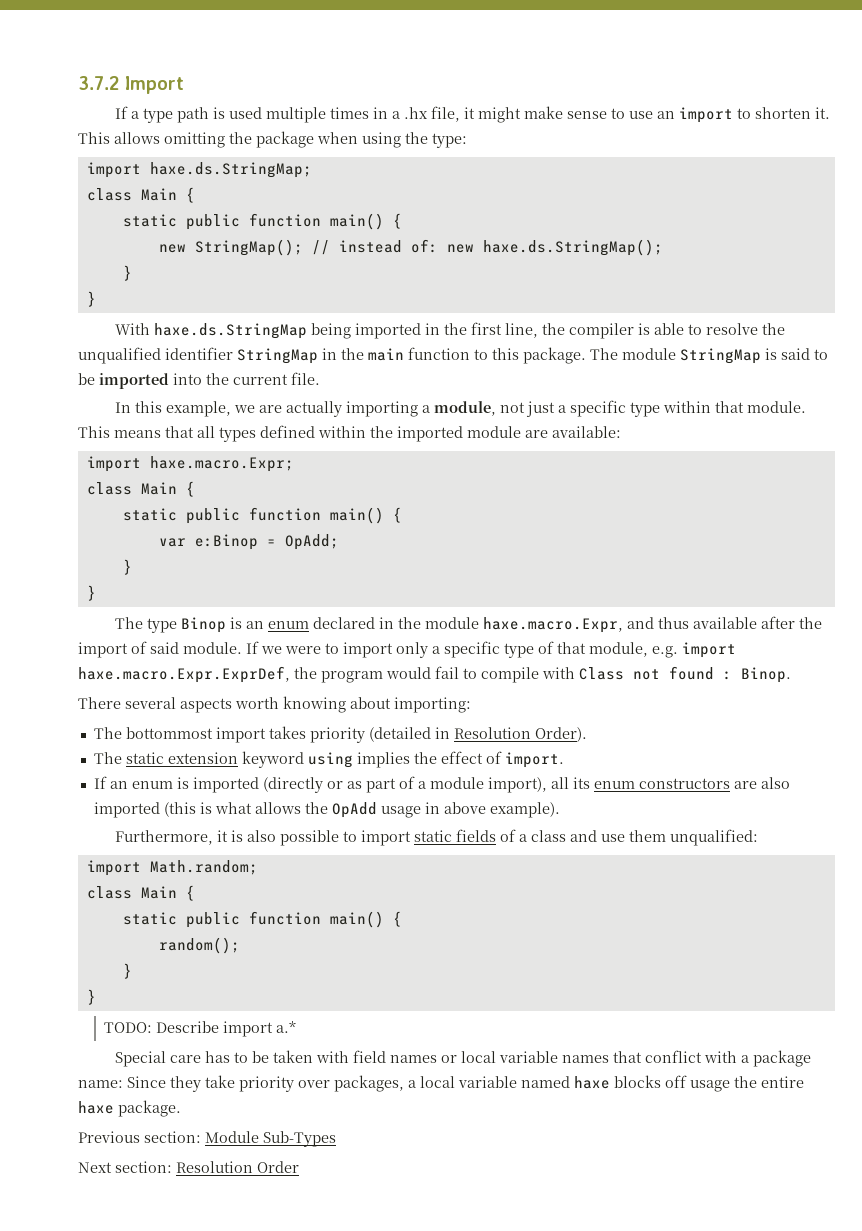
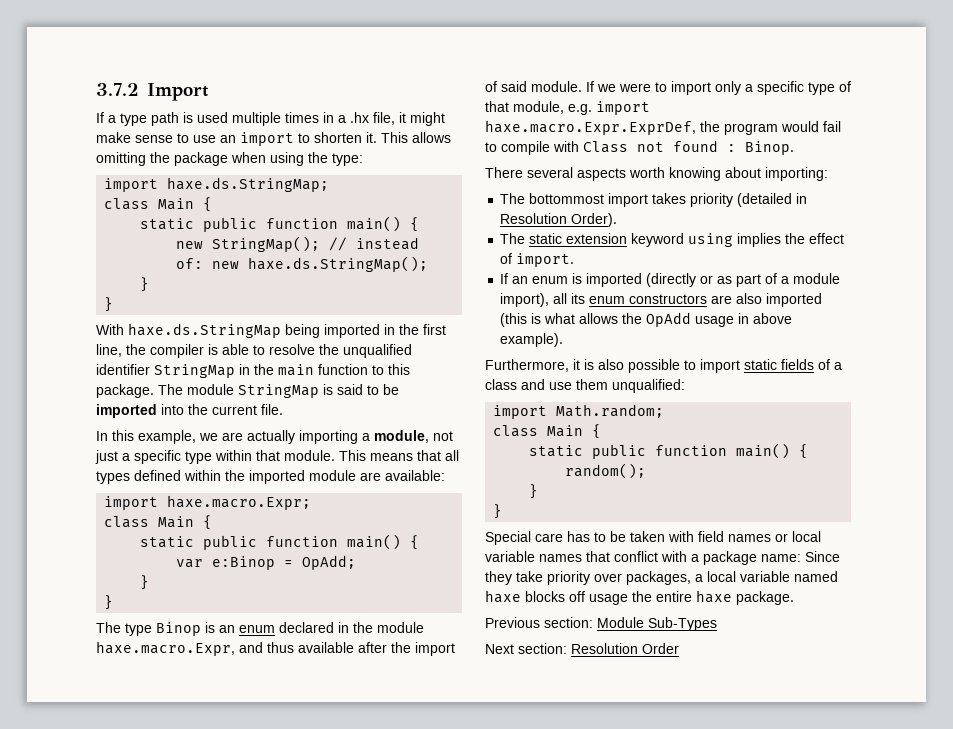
[104,1021,297,1037] // TODO: Describe import a.* -> (503, 511) none

